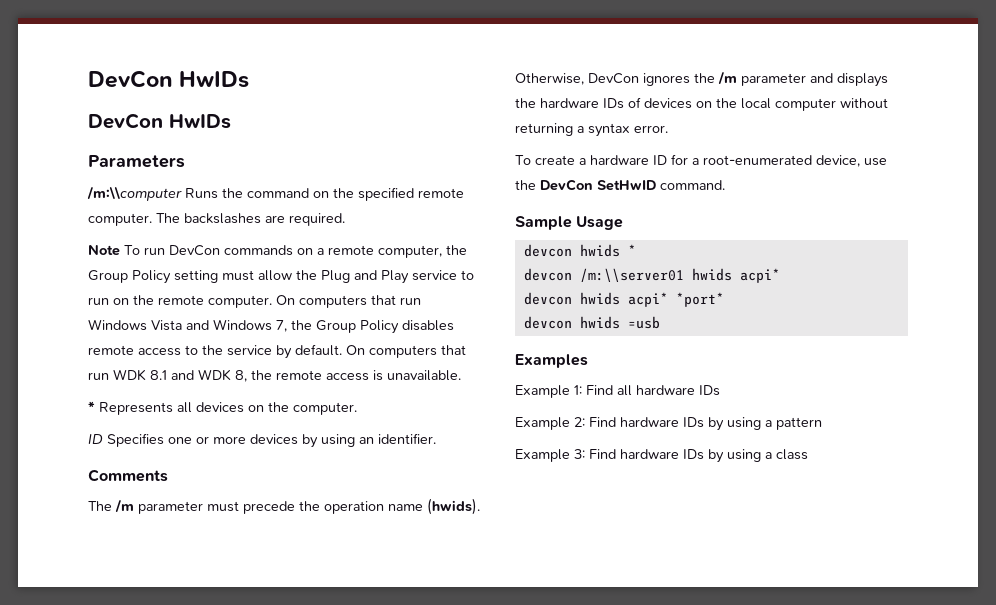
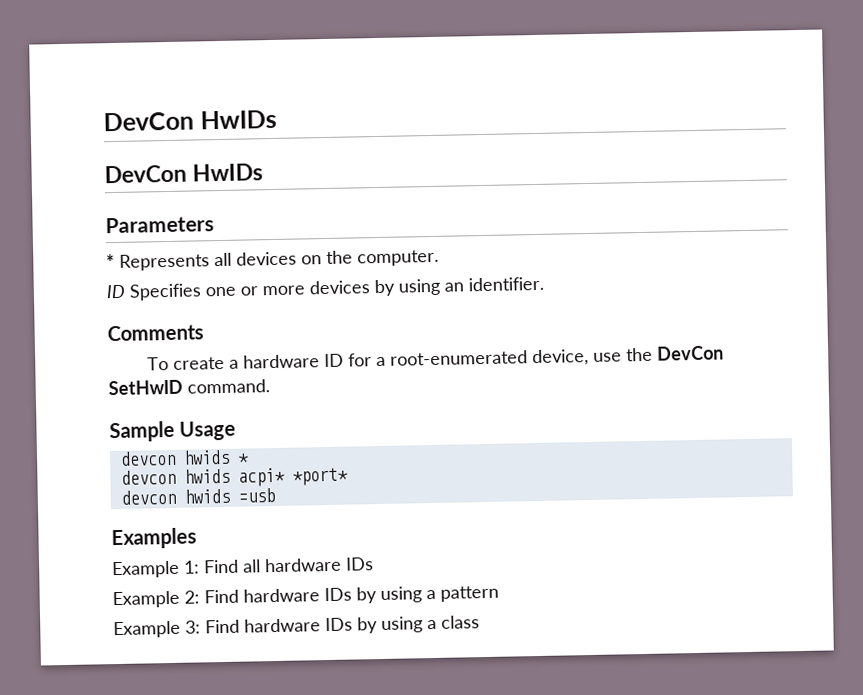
[87,186,464,201] [88,213,345,226] [88,245,467,258] [88,270,474,284] [88,295,421,308] [88,319,454,334] [88,344,466,359] [88,369,461,382] // /m:\\computer Runs the command on the specified remote computer. The backslashes are required. // Note To run DevCon commands on a remote computer, the Group Policy setting must allow the Plug and Play service to run on the remote computer. On computers that run Windows Vista and Windows 7, the Group Policy disables remote access to the service by default. On computers that run WDK 8.1 and WDK 8, the remote access is unavailable. -> (214, 225) none
[88,498,480,515] [515,71,888,87] [515,97,888,111] [515,123,668,137] // The /m parameter must precede the operation name (hwids). Otherwise, DevCon ignores the /m parameter and displays the hardware IDs of devices on the local computer without returning a syntax error. -> (204, 333) none
[523,268,780,283] // devcon /m:\\server01 hwids acpi* -> (249, 458) none

